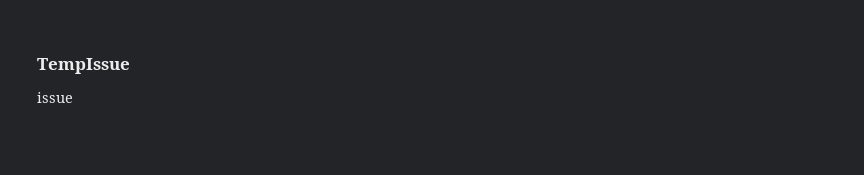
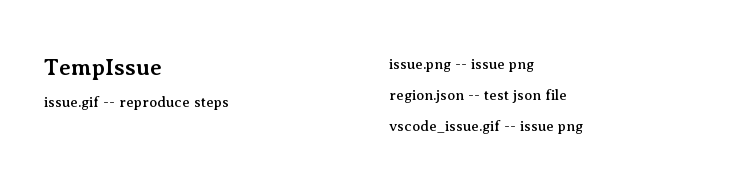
[37,92,73,103] issue -> [44,96,229,110] [389,59,534,72] [389,89,567,103] [389,120,583,134] issue.gif -- reproduce steps // issue.png -- issue png // region.json -- test json file // vscode_issue.gif -- issue png

